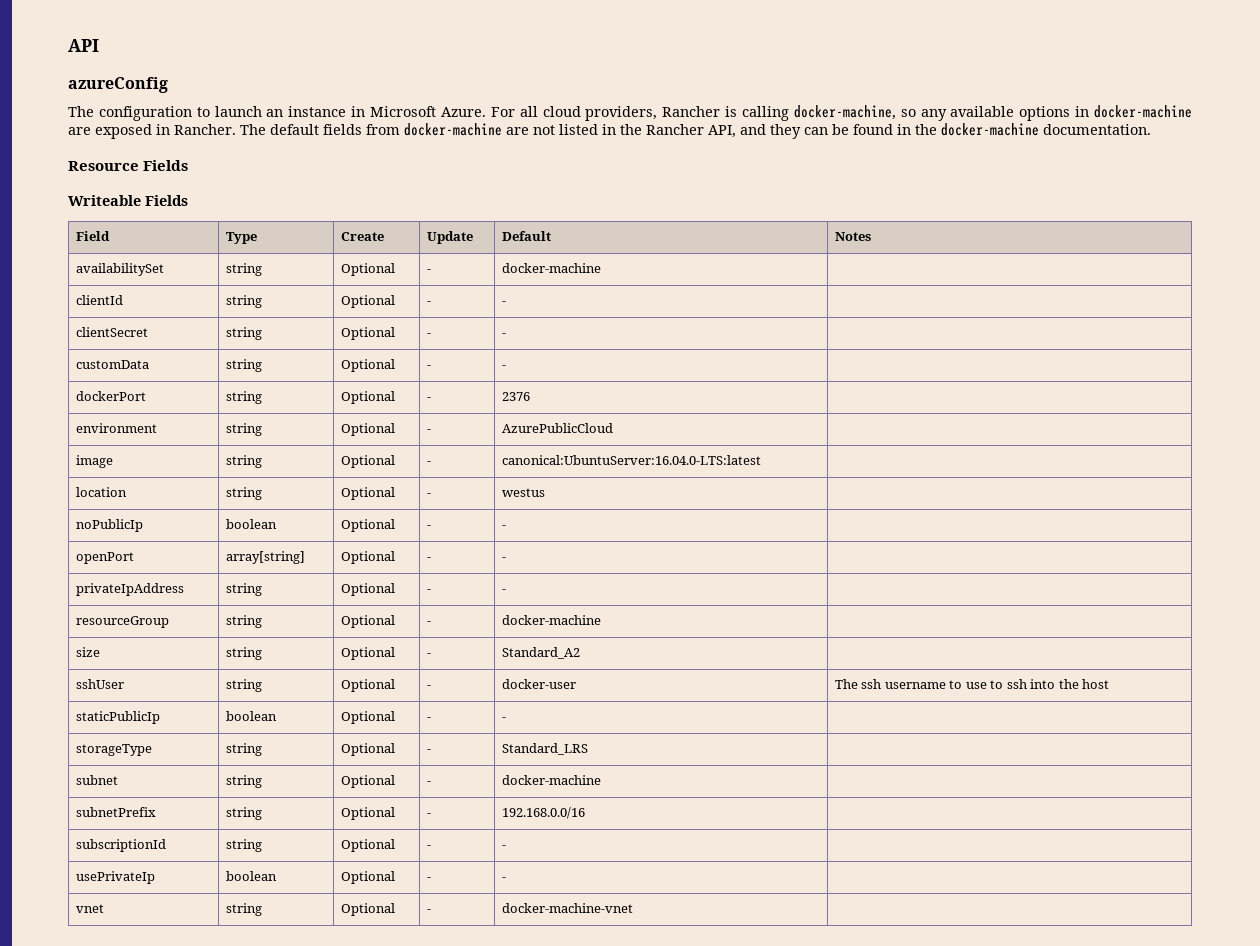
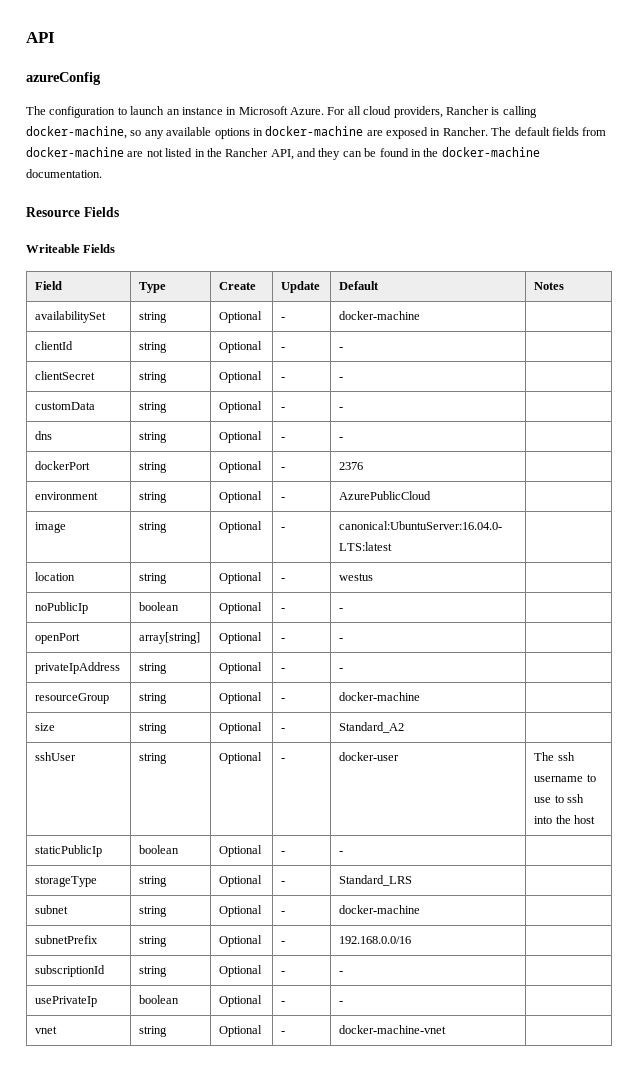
(506, 367) none -> [35,431,53,440] [139,432,168,443] [219,431,263,443] [281,437,286,440] [339,437,344,440] // dns | string | Optional | - | - |

